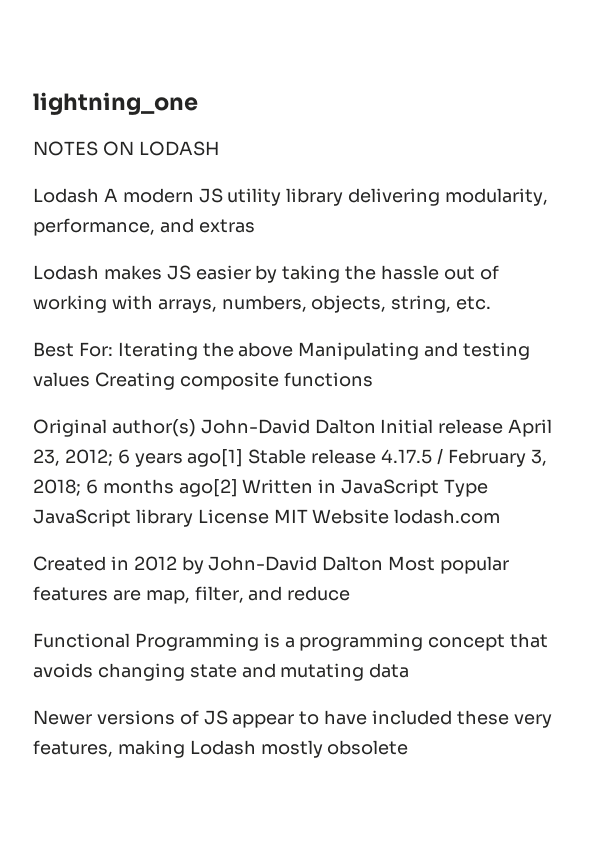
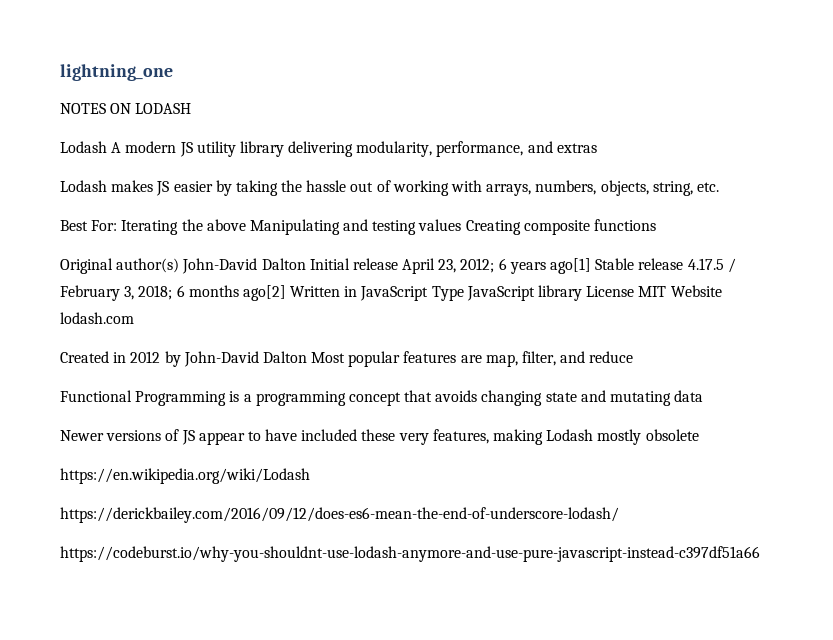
(409, 747) none -> [60,468,310,484] [60,507,619,523] [60,546,760,562] // https://en.wikipedia.org/wiki/Lodash // https://derickbailey.com/2016/09/12/does-es6-mean-the-end-of-underscore-lodash/ // https://codeburst.io/why-you-shouldnt-use-lodash-anymore-and-use-pure-javascript-instead-c397df51a66

